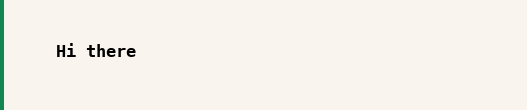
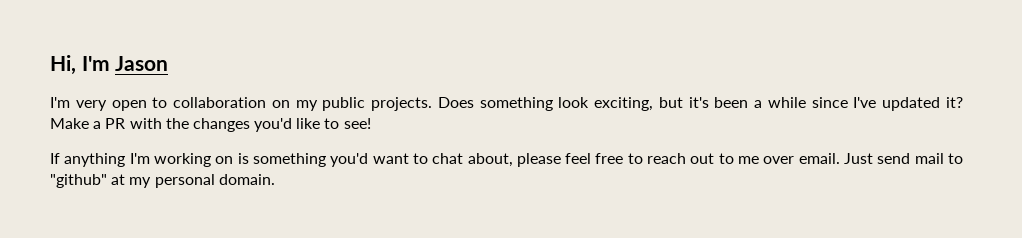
[56,43,136,57] Hi there -> [50,55,169,75] [50,97,964,111] [50,118,371,132] [50,153,964,167] [50,174,275,188] Hi, I'm Jason // I'm very open to collaboration on my public projects. Does something look exciting, but it's been a while since I've updated it? Make a PR with the changes you'd like to see! // If anything I'm working on is something you'd want to chat about, please feel free to reach out to me over email. Just send mail to "github" at my personal domain.

